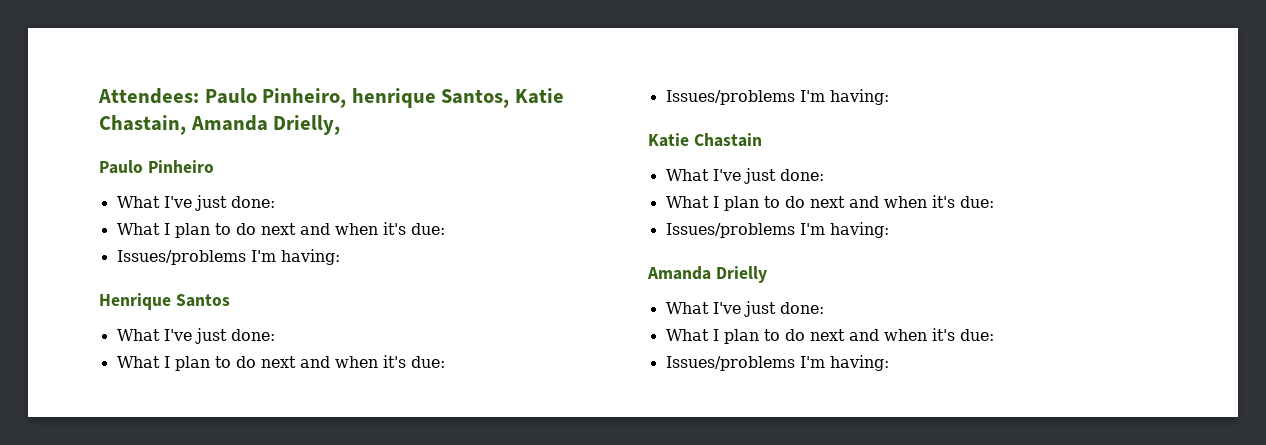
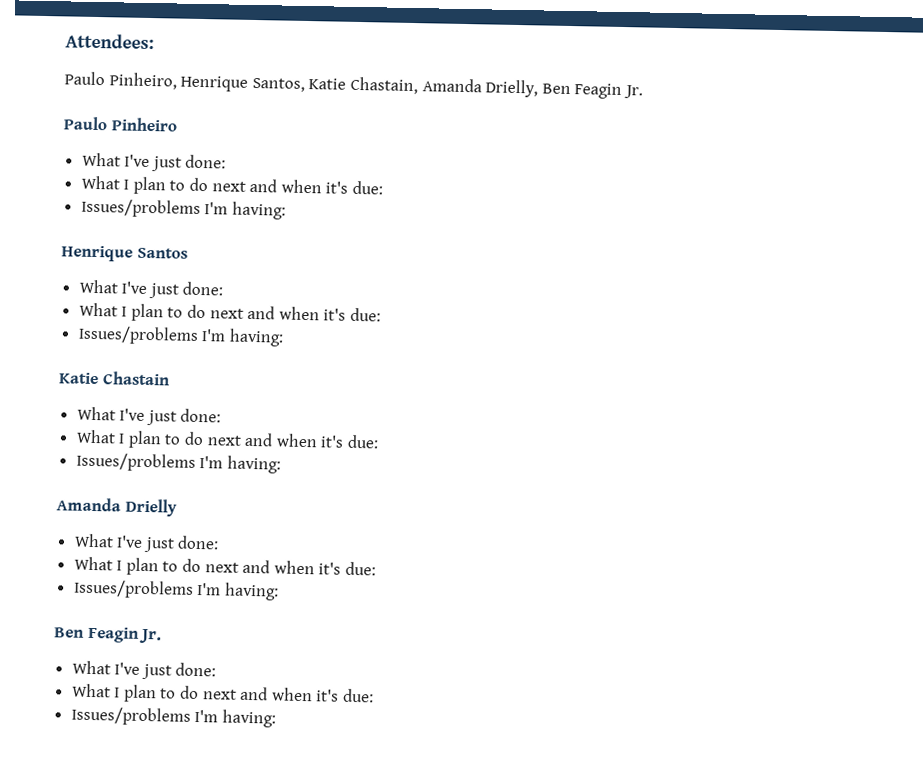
(199, 96) none -> (154, 41) //
[351,88,436,108] henrique -> [180,75,249,92] Henrique
(341, 125) none -> [541,83,643,100] Ben Feagin Jr.
(889, 363) none -> [54,626,163,644] [71,660,217,680] [71,683,375,703] [70,706,276,728] // Ben Feagin Jr. // What I've just done: // What I plan to do next and when it's due: // Issues/problems I'm having:

